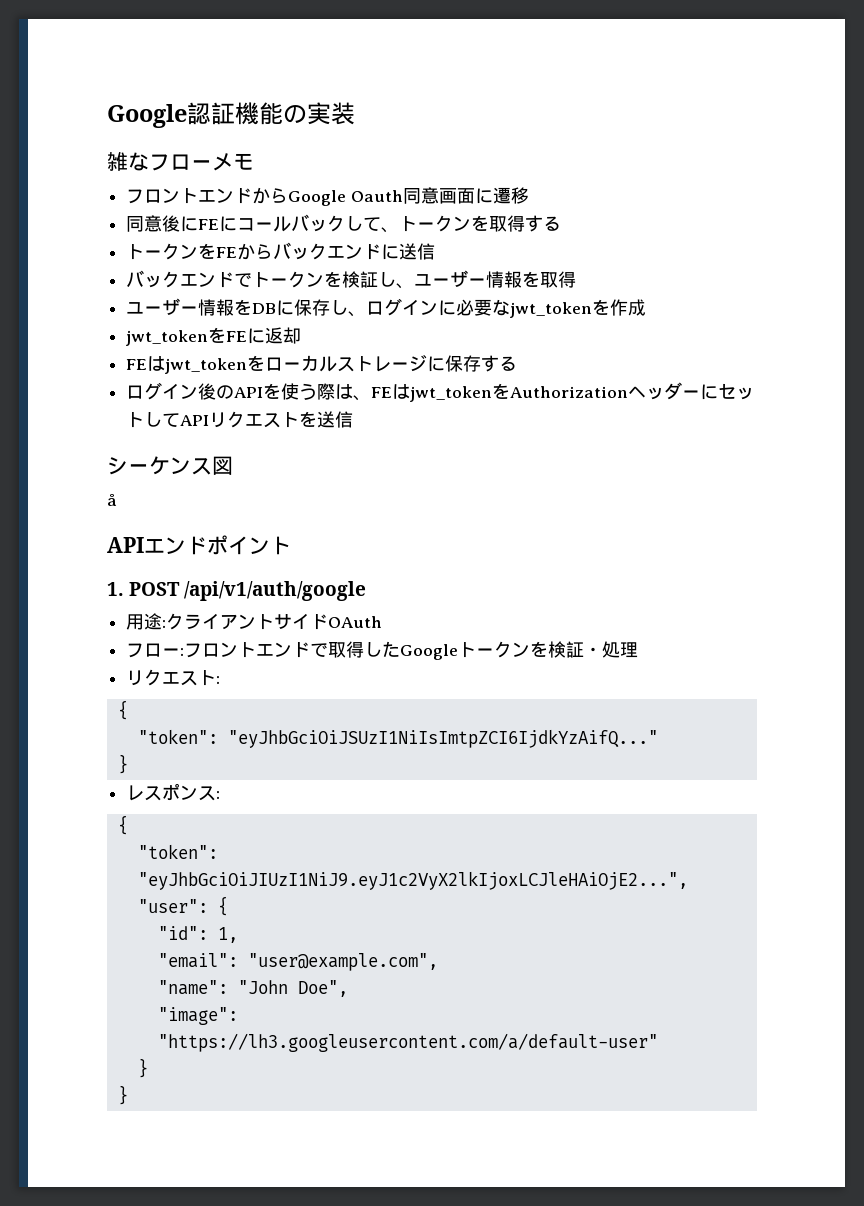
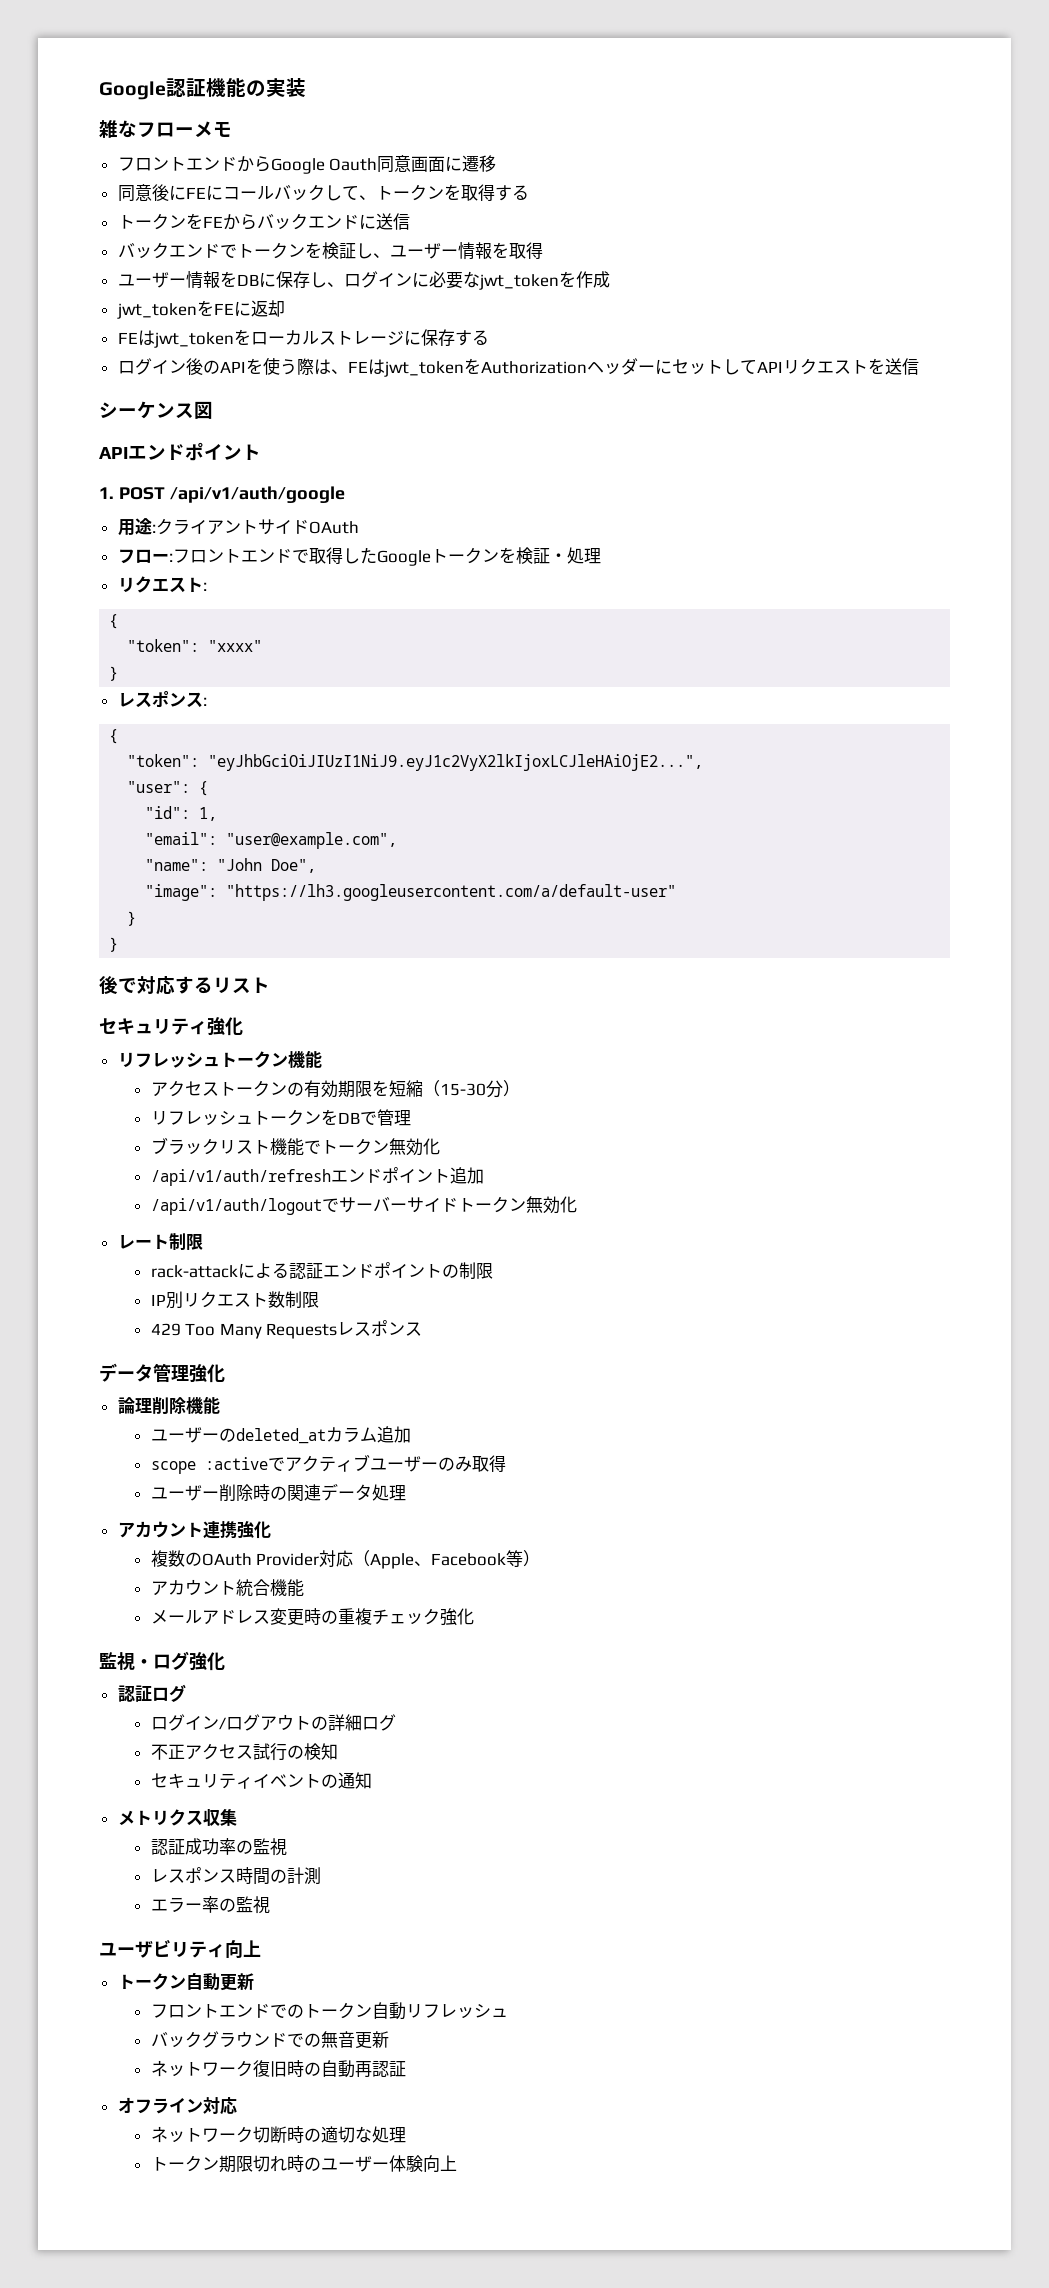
[107,494,117,506] // å -> (213, 410) none
[227,729,658,748] "eyJhbGciOiJSUzI1NiIsImtpZCI6IjdkYzAifQ..." -> [208,640,263,652] "xxxx"
(128, 1095) none -> [99,976,270,995] [99,1017,243,1036] [117,1050,322,1068] [150,1080,520,1098] [150,1109,411,1126] [150,1137,440,1156] [150,1167,484,1186] [150,1196,577,1215] [117,1233,203,1250] [150,1262,493,1279] [150,1291,319,1309] [150,1320,423,1339] [99,1363,225,1383] [117,1396,220,1414] [150,1426,411,1444] [150,1454,506,1474] [150,1483,406,1501] [117,1521,271,1539] [150,1550,541,1569] [150,1579,304,1597] [150,1608,474,1626] [99,1651,225,1671] [117,1684,186,1702] [150,1714,396,1731] [150,1743,338,1761] [150,1772,372,1789] [117,1809,237,1826] [150,1838,287,1856] [150,1867,321,1885] [150,1896,270,1914] [99,1939,261,1958] [117,1972,254,1991] [150,2002,508,2020] [150,2031,389,2049] [150,2060,406,2078] [117,2097,237,2115] [150,2126,406,2143] [150,2155,457,2173] // 後で対応するリスト // セキュリティ強化 // リフレッシュトークン機能 // アクセストークンの有効期限を短縮（15-30分） // リフレッシュトークンをDBで管理 // ブラックリスト機能でトークン無効化 // /api/v1/auth/refreshエンドポイント追加 // /api/v1/auth/logoutでサーバーサイドトークン無効化 // レート制限 // rack-attackによる認証エンドポイントの制限 // IP別リクエスト数制限 // 429 Too Many Requestsレスポンス // データ管理強化 // 論理削除機能 // ユーザーのdeleted_atカラム追加 // scope :activeでアクティブユーザーのみ取得 // ユーザー削除時の関連データ処理 // アカウント連携強化 // 複数のOAuth Provider対応（Apple、Facebook等） // アカウント統合機能 // メールアドレス変更時の重複チェック強化 // 監視・ログ強化 // 認証ログ // ログイン/ログアウトの詳細ログ // 不正アクセス試行の検知 // セキュリティイベントの通知 // メトリクス収集 // 認証成功率の監視 // レスポンス時間の計測 // エラー率の監視 // ユーザビリティ向上 // トークン自動更新 // フロントエンドでのトークン自動リフレッシュ // バックグラウンドでの無音更新 // ネットワーク復旧時の自動再認証 // オフライン対応 // ネットワーク切断時の適切な処理 // トークン期限切れ時のユーザー体験向上

